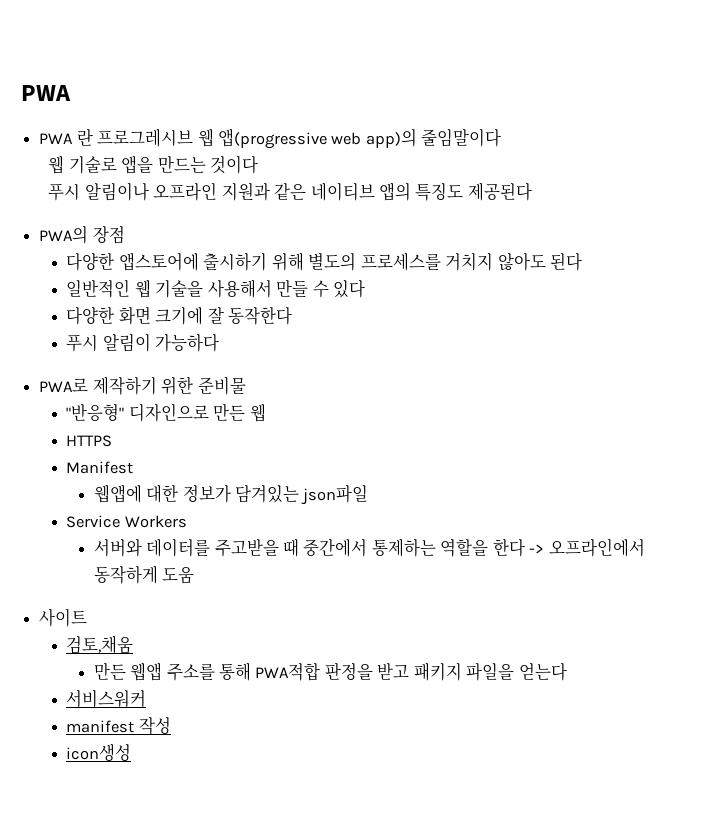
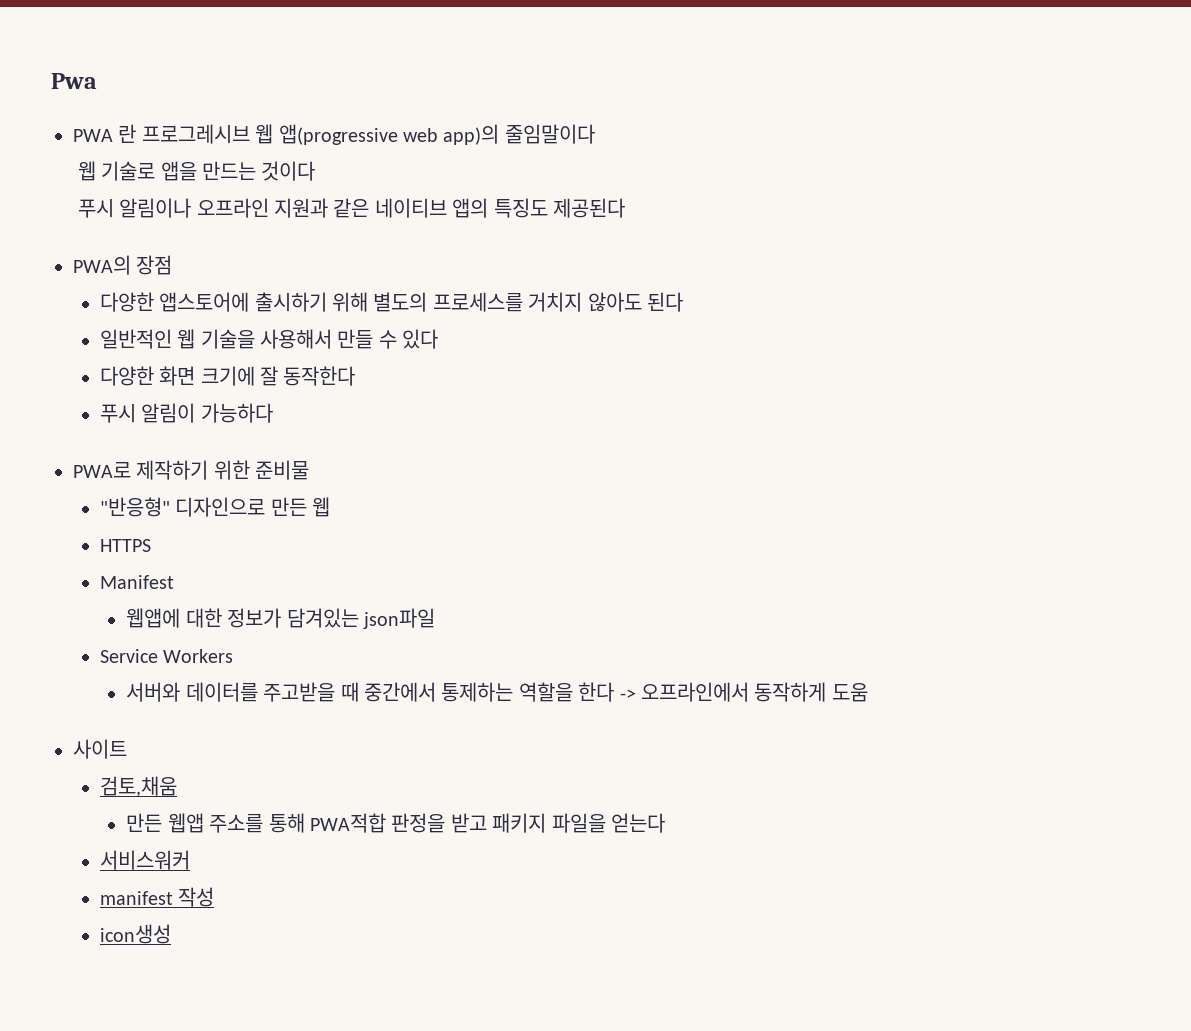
[21,85,71,101] PWA -> [51,73,97,89] Pwa

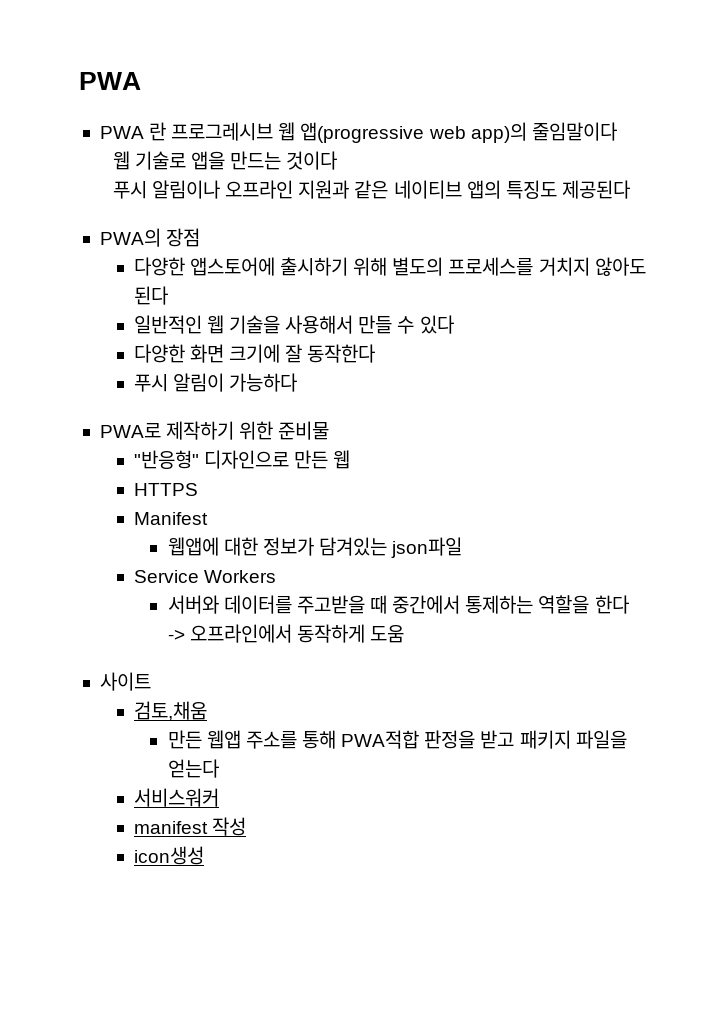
[51,73,97,89] Pwa -> [79,72,141,90] PWA

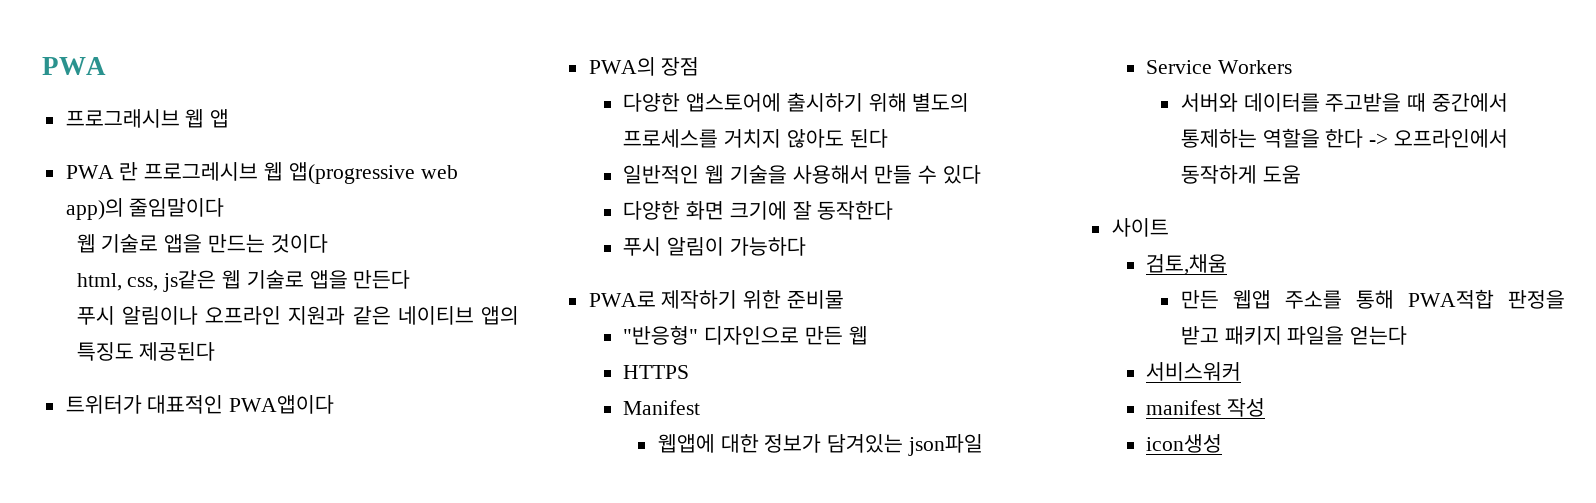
[79,72,141,90] PWA -> [42,57,106,75] [65,109,230,128] PWA // 프로그래시브 웹 앱
(338, 160) none -> [76,270,411,292] // html, css, js같은 웹 기술로 앱을 만든다
(630, 189) none -> [65,395,335,414] // 트위터가 대표적인 PWA앱이다

